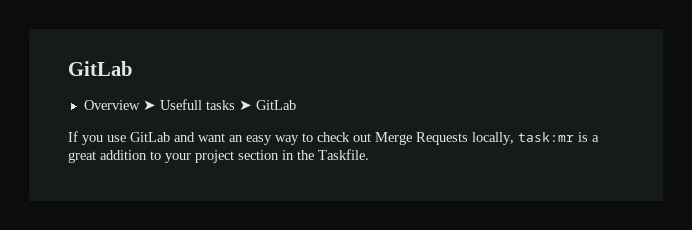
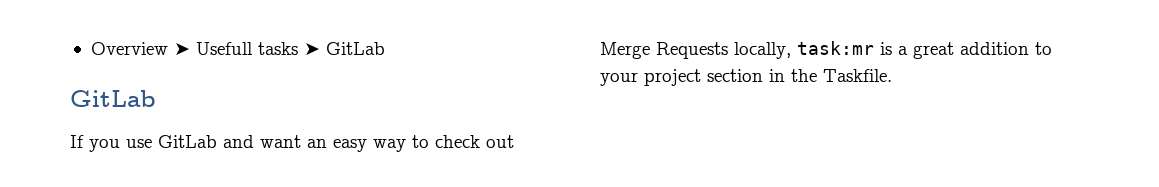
[68,61,132,76] GitLab // -> (90, 48) none
(296, 105) none -> [70,90,155,107] // GitLab

